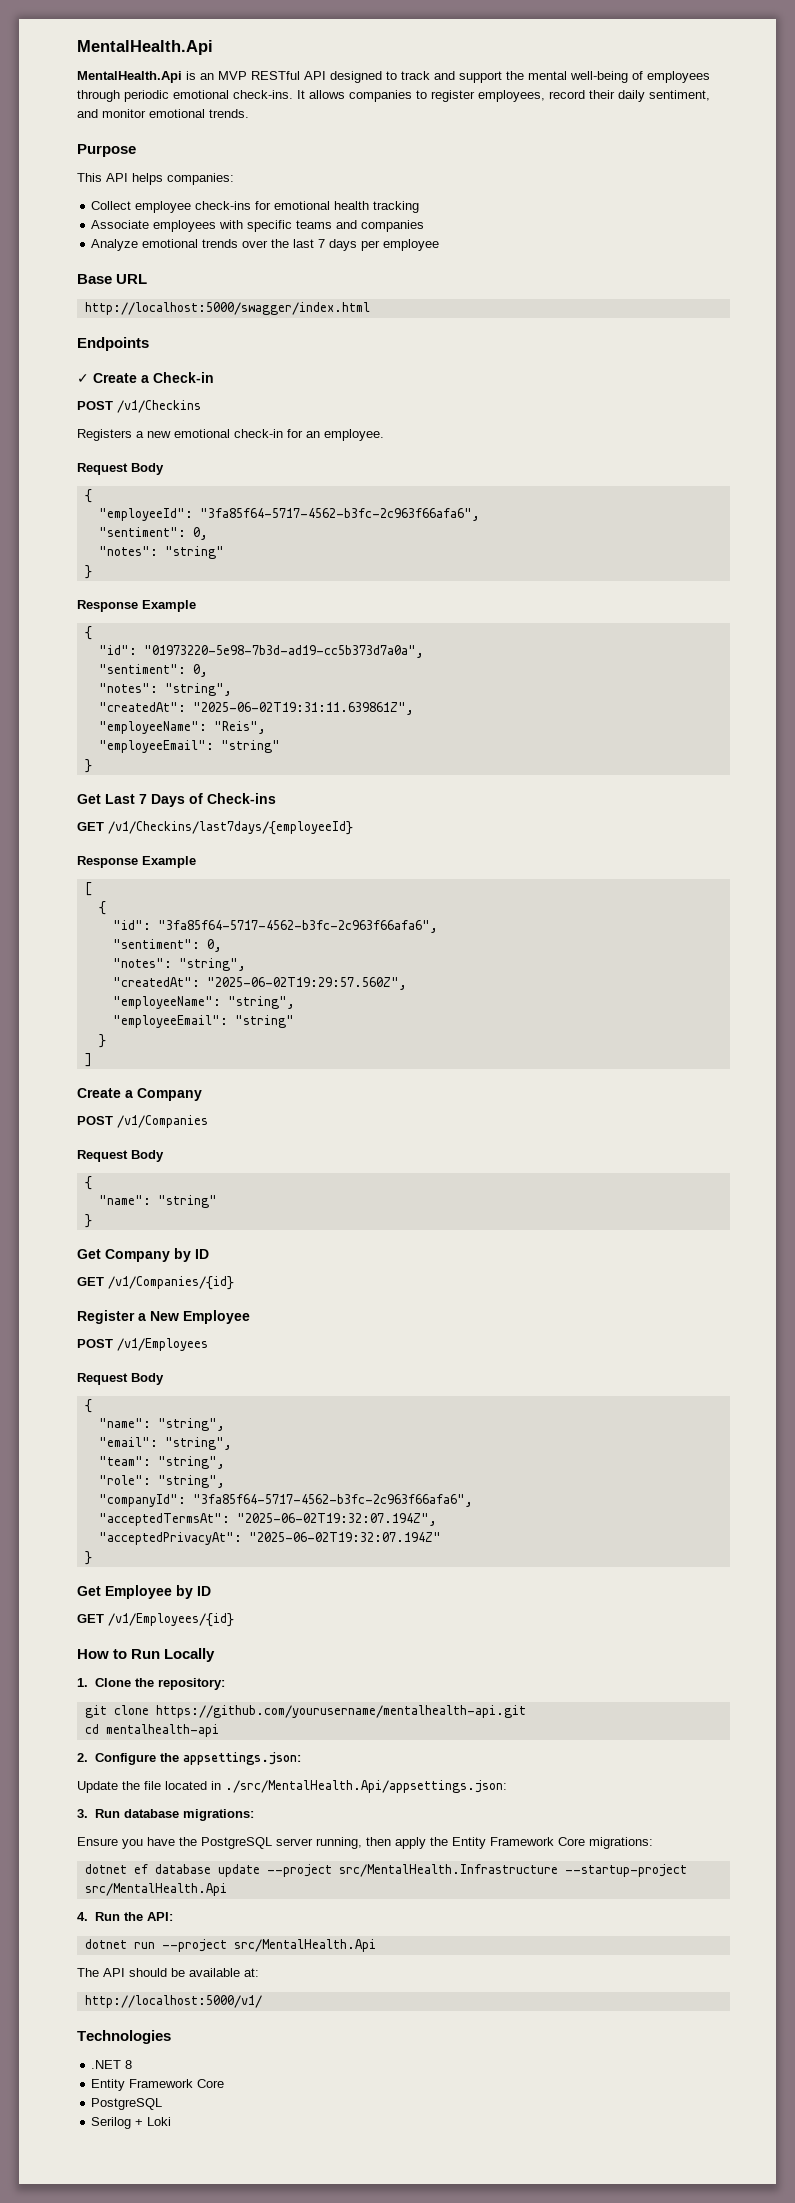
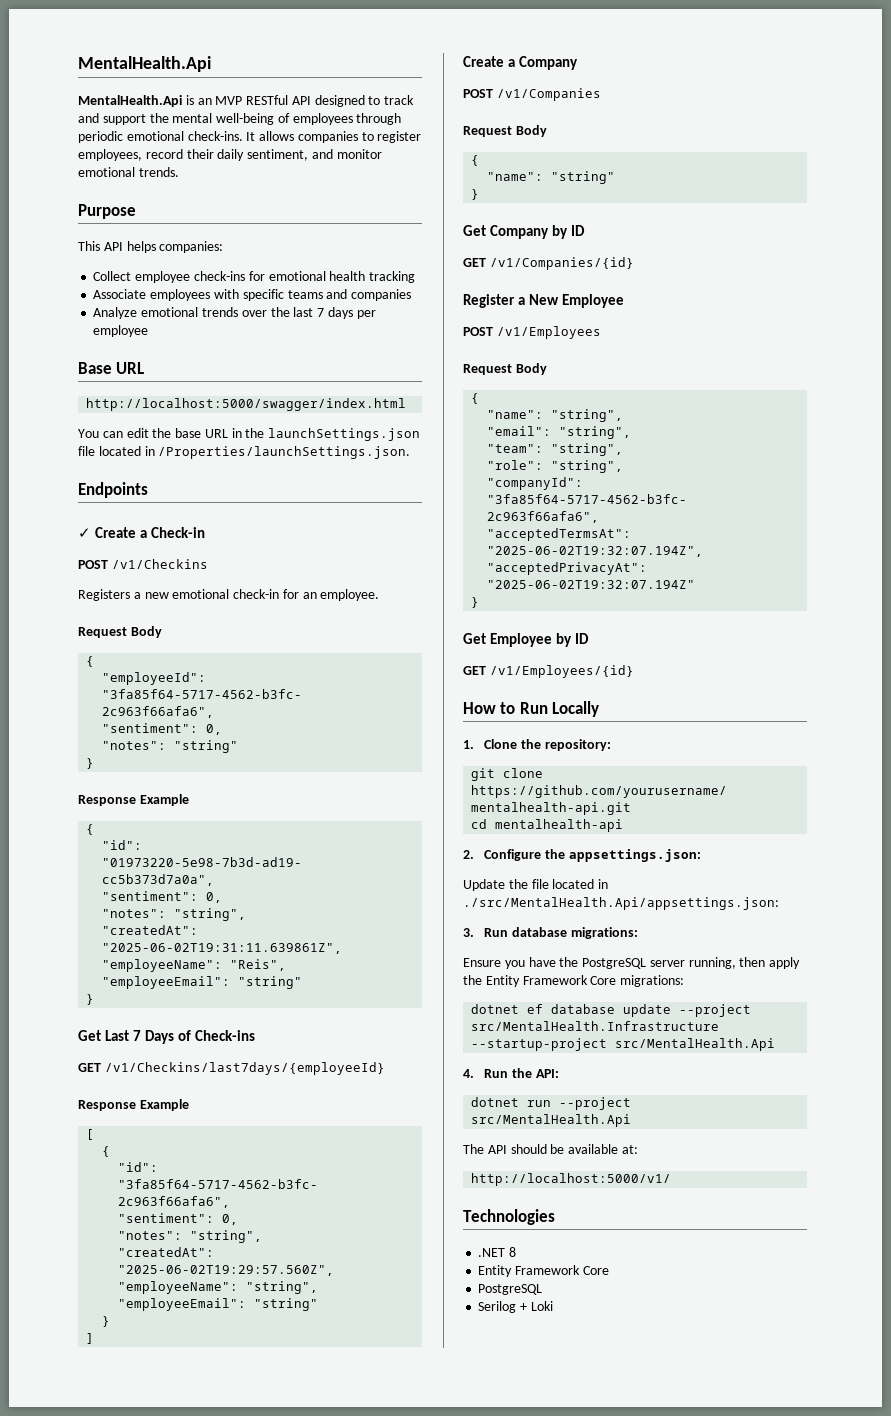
(370, 308) none -> [78,428,421,441] [78,446,411,459] // You can edit the base URL in the launchSettings.json file located in /Properties/launchSettings.json.

